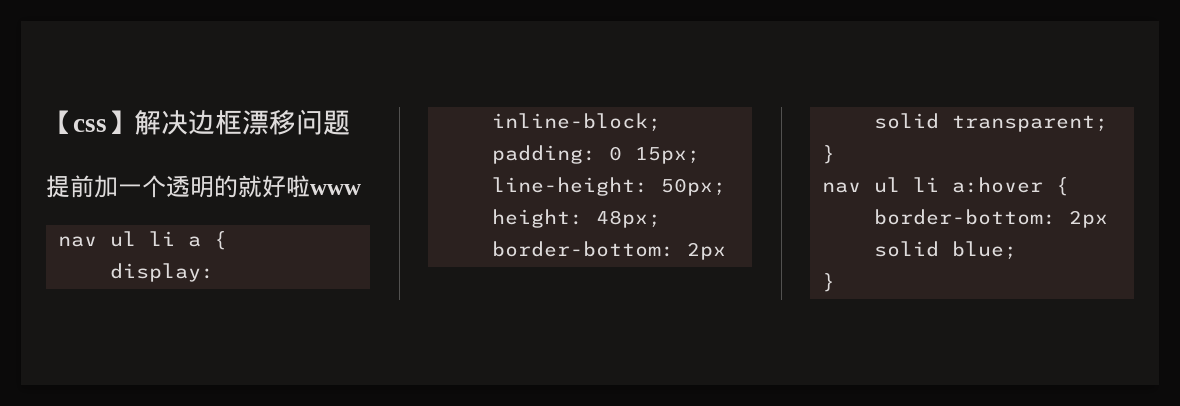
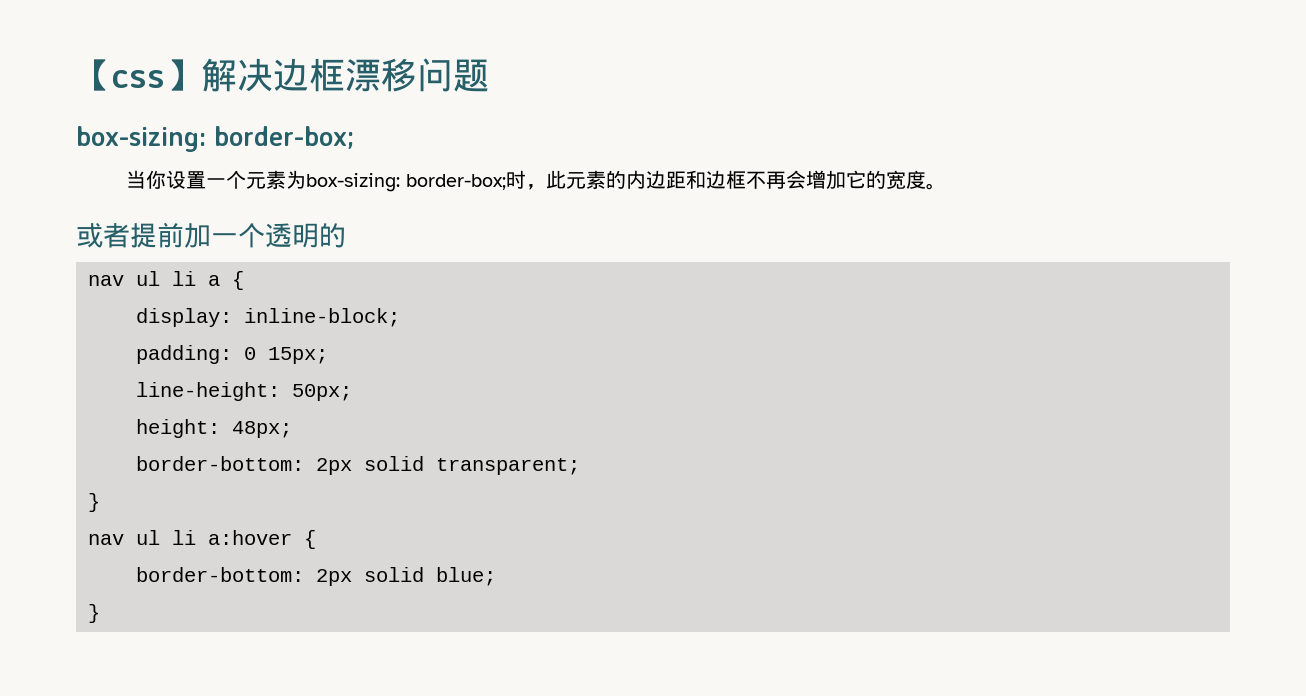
(350, 122) none -> [76,126,354,152] [126,170,947,192] [76,223,130,248] box-sizing: border-box; // 当你设置一个元素为box-sizing: border-box;时，此元素的内边距和边框不再会增加它的宽度。 // 或者
[238,175,361,198] 就好啦www -> (346, 235) none

